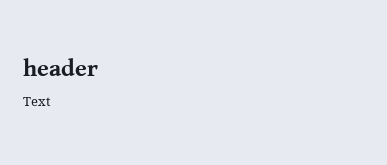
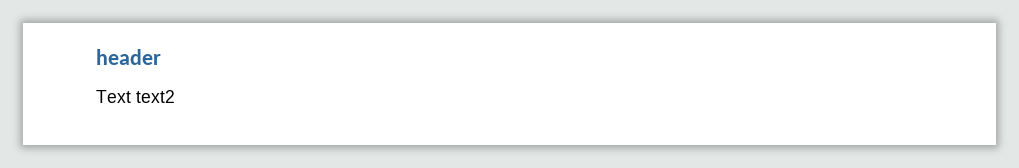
(51, 101) none -> [136,90,175,103] text2

